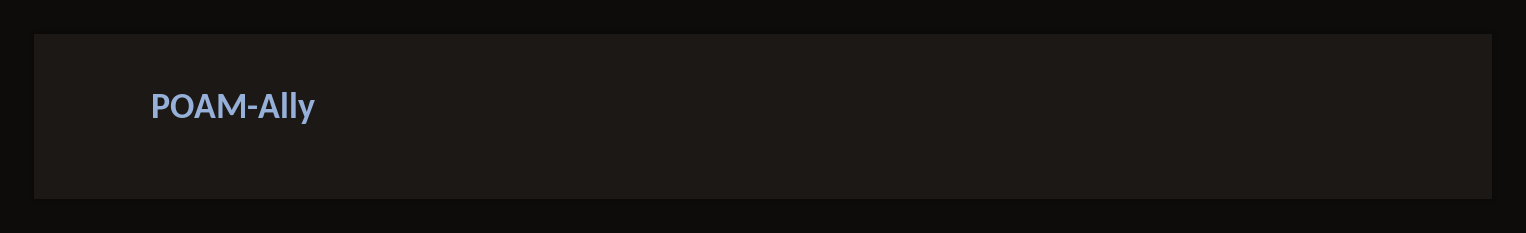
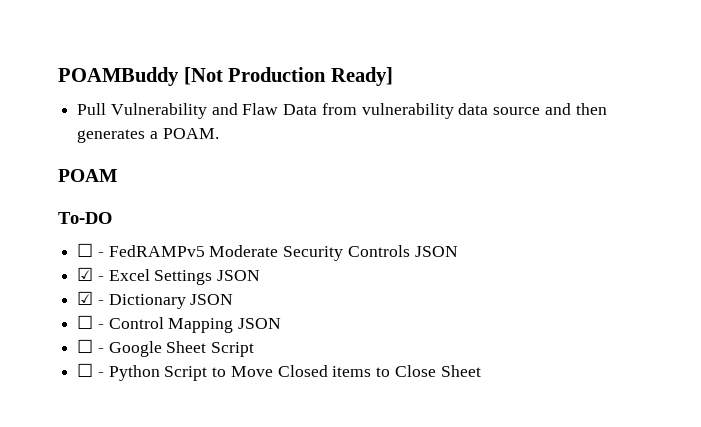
[151,92,315,124] POAM-Ally -> [58,67,393,86] [77,103,607,119] [77,128,219,143] [58,169,117,182] [58,212,112,224] [77,243,458,261] [77,267,261,285] [77,291,234,309] [77,315,282,333] [77,339,255,357] [77,363,481,381] POAMBuddy [Not Production Ready] // Pull Vulnerability and Flaw Data from vulnerability data source and then generates a POAM. // POAM // To-DO // ☐ - FedRAMPv5 Moderate Security Controls JSON // ☑ - Excel Settings JSON // ☑ - Dictionary JSON // ☐ - Control Mapping JSON // ☐ - Google Sheet Script // ☐ - Python Script to Move Closed items to Close Sheet

